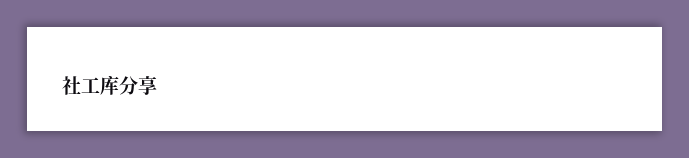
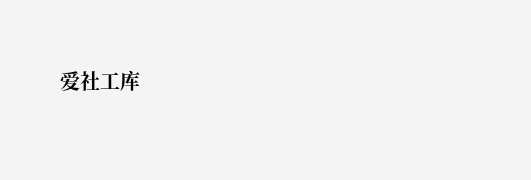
[62,75,157,95] 社工库分享 -> [59,70,140,91] 爱社工库

